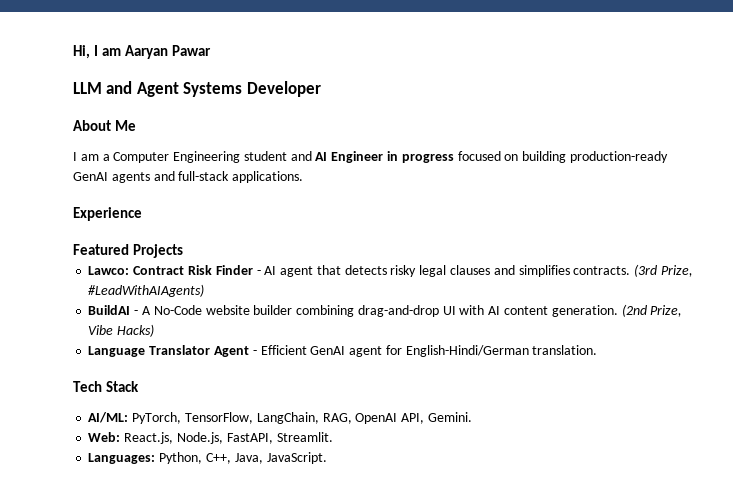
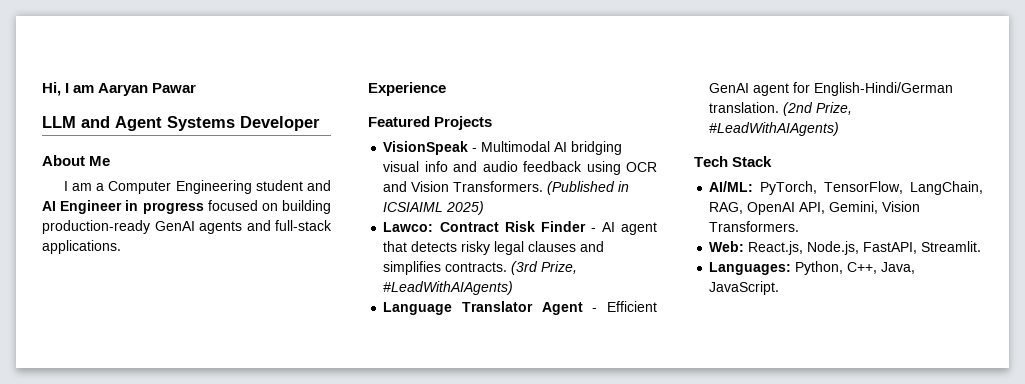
(184, 251) none -> [383,141,623,155] [383,161,657,175] [383,181,630,195] [383,201,485,215] // VisionSpeak - Multimodal AI bridging visual info and audio feedback using OCR and Vision Transformers. (Published in ICSIAIML 2025)
[88,304,683,317] [88,324,155,337] // BuildAI - A No-Code website builder combining drag-and-drop UI with AI content generation. (2nd Prize, Vibe Hacks) -> (514, 288) none
(598, 350) none -> [783,102,853,116] [709,122,840,136] (2nd Prize, #LeadWithAIAgents)
[427,412,472,422] Gemini. -> [829,201,921,214] [709,221,800,232] Gemini, Vision Transformers.

